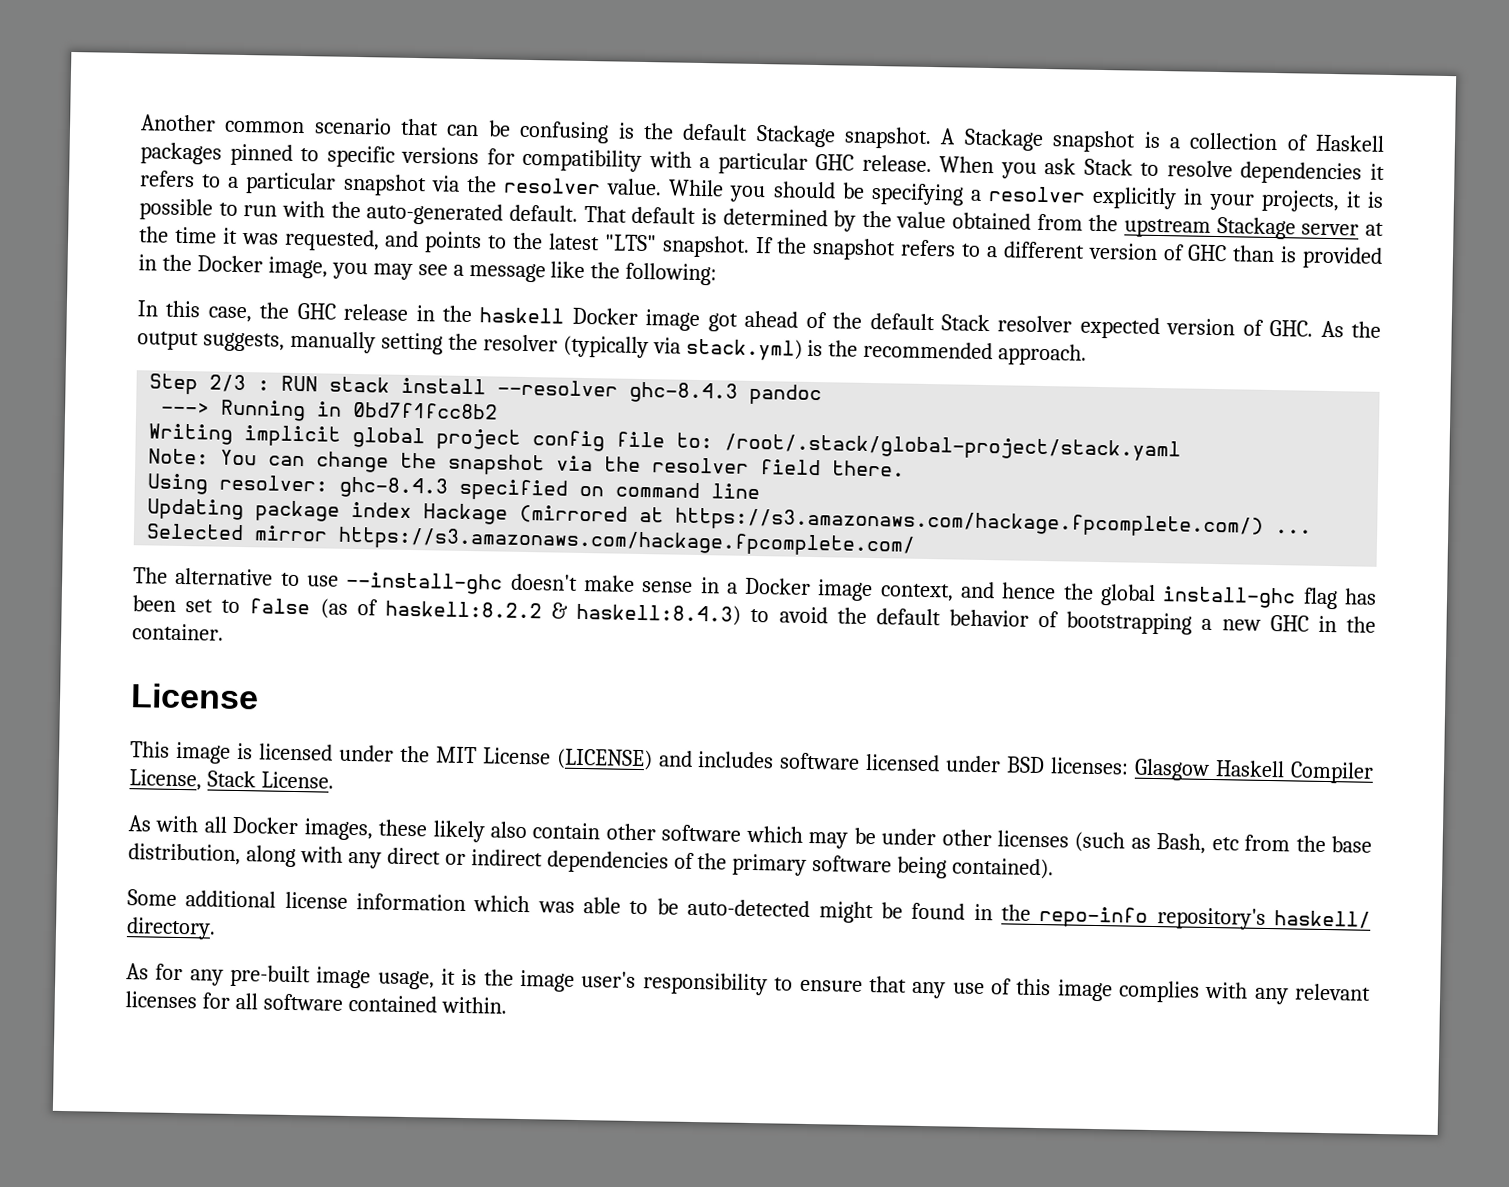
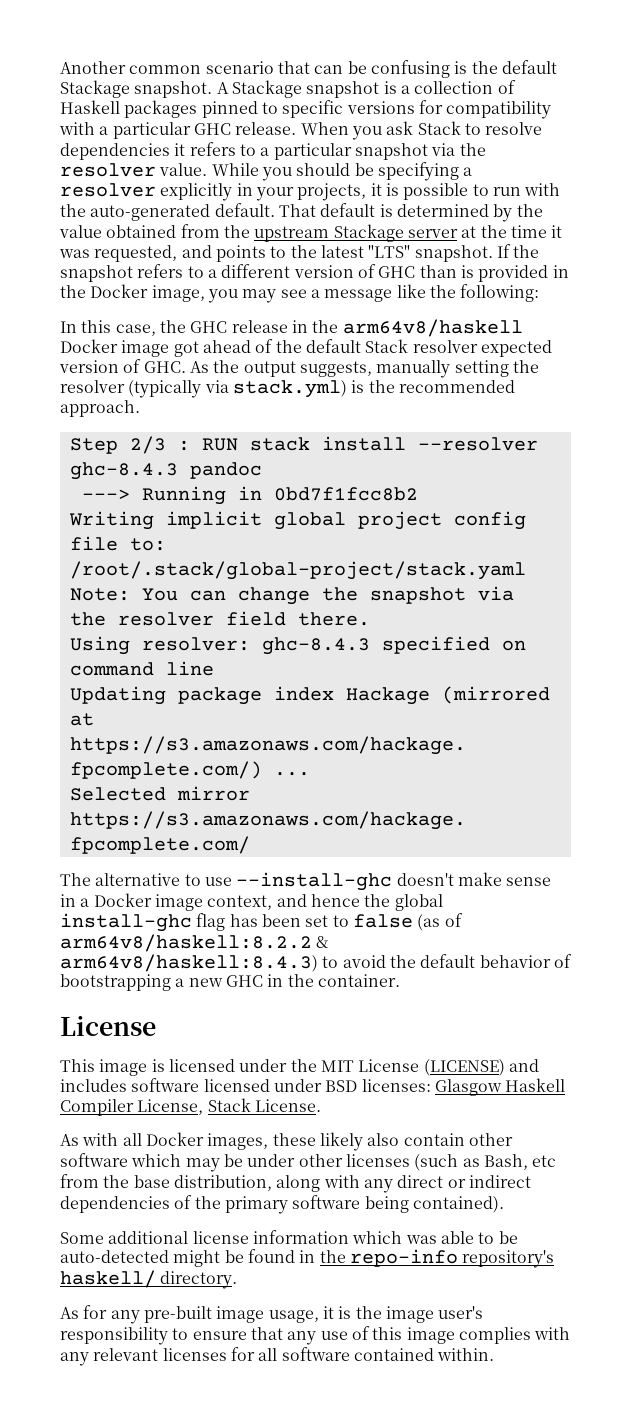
[479,307,565,324] haskell -> [342,319,523,337] arm64v8/haskell
[384,600,742,626] haskell:8.2.2 & haskell:8.4.3) -> [60,934,329,952] [60,954,318,972] arm64v8/haskell:8.2.2 & arm64v8/haskell:8.4.3)

